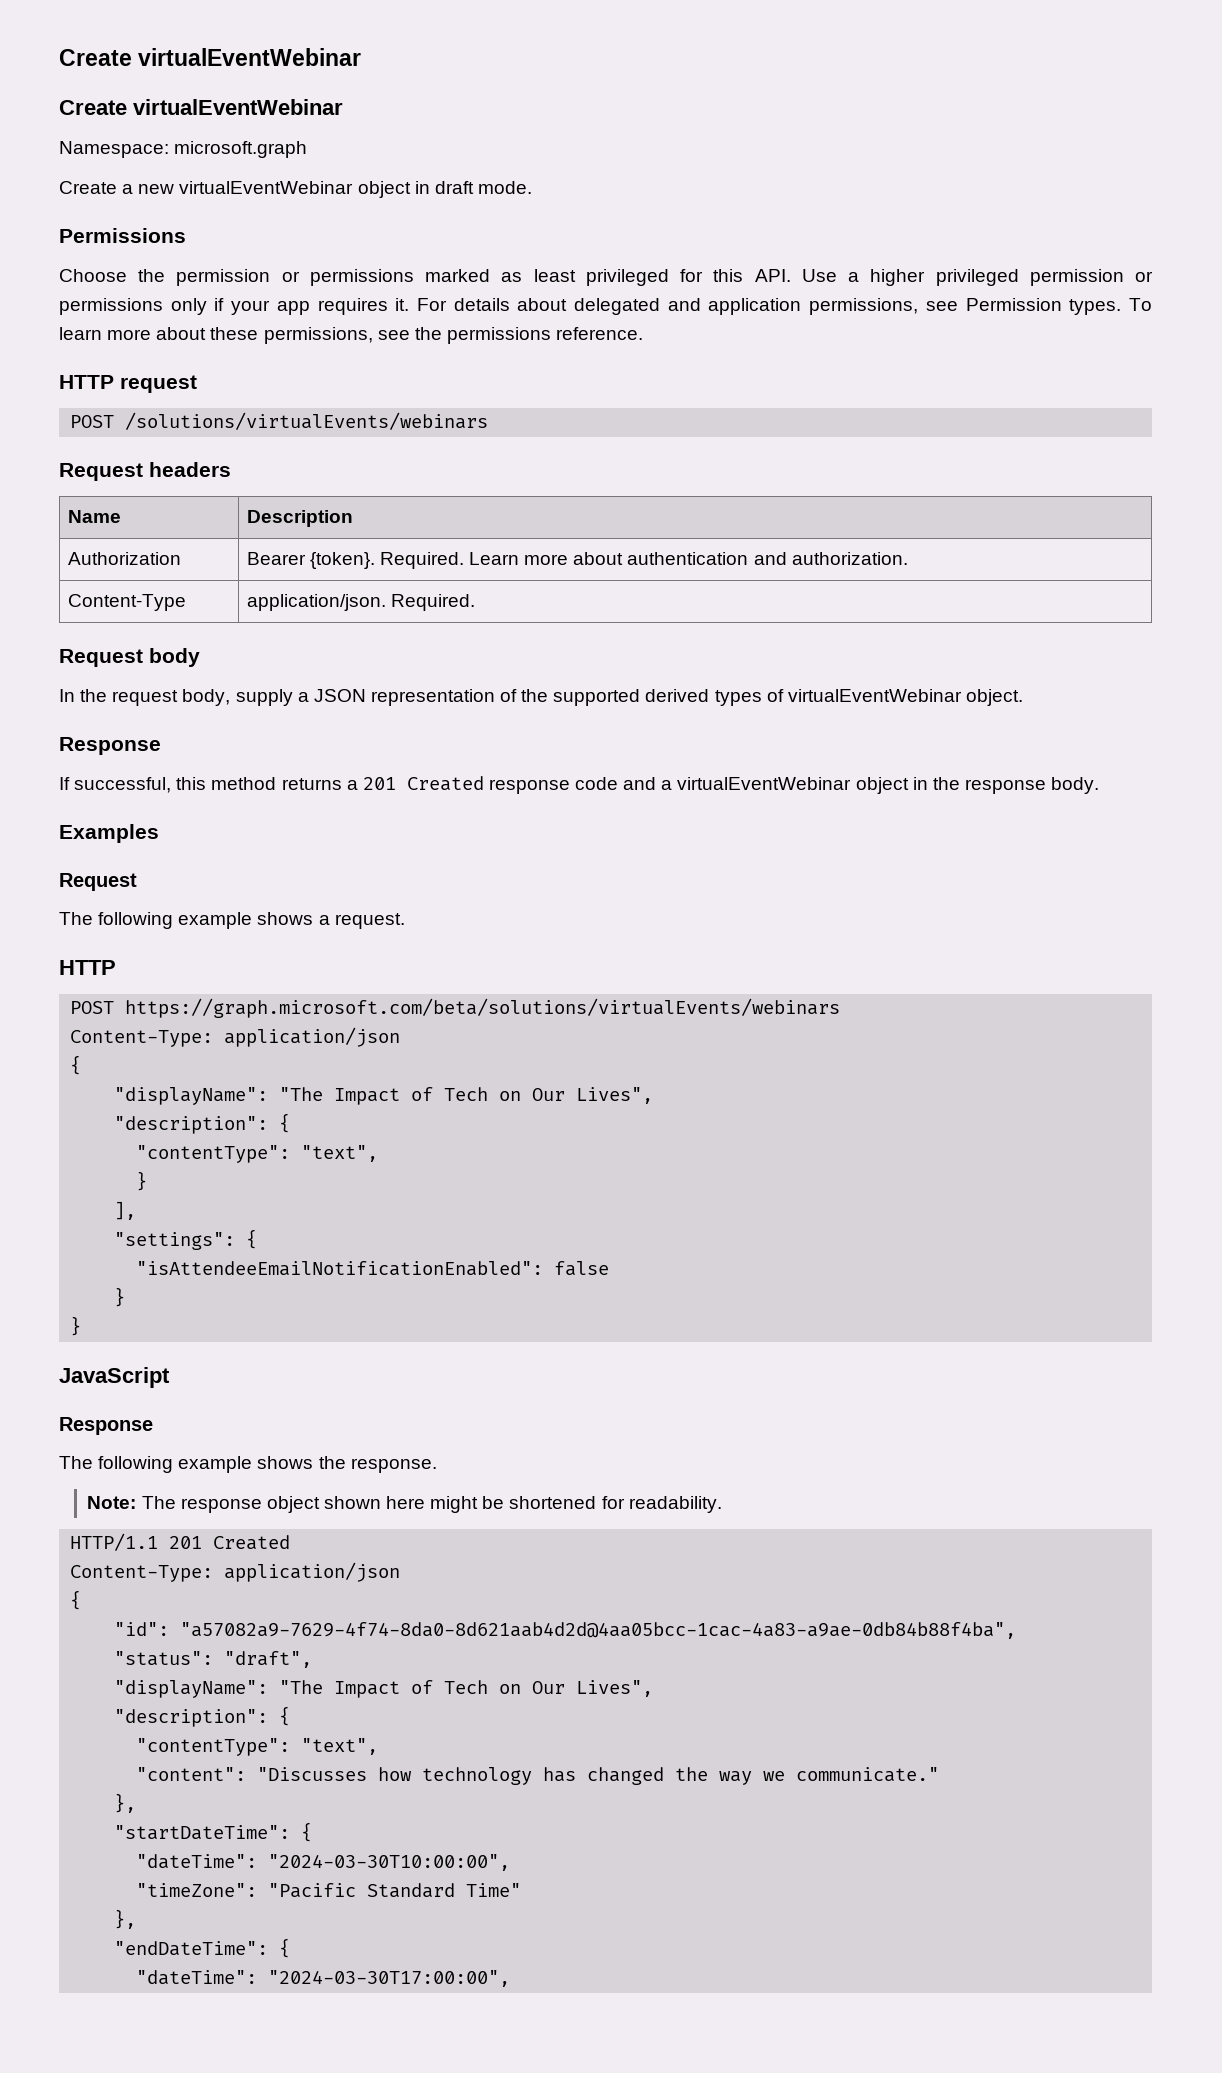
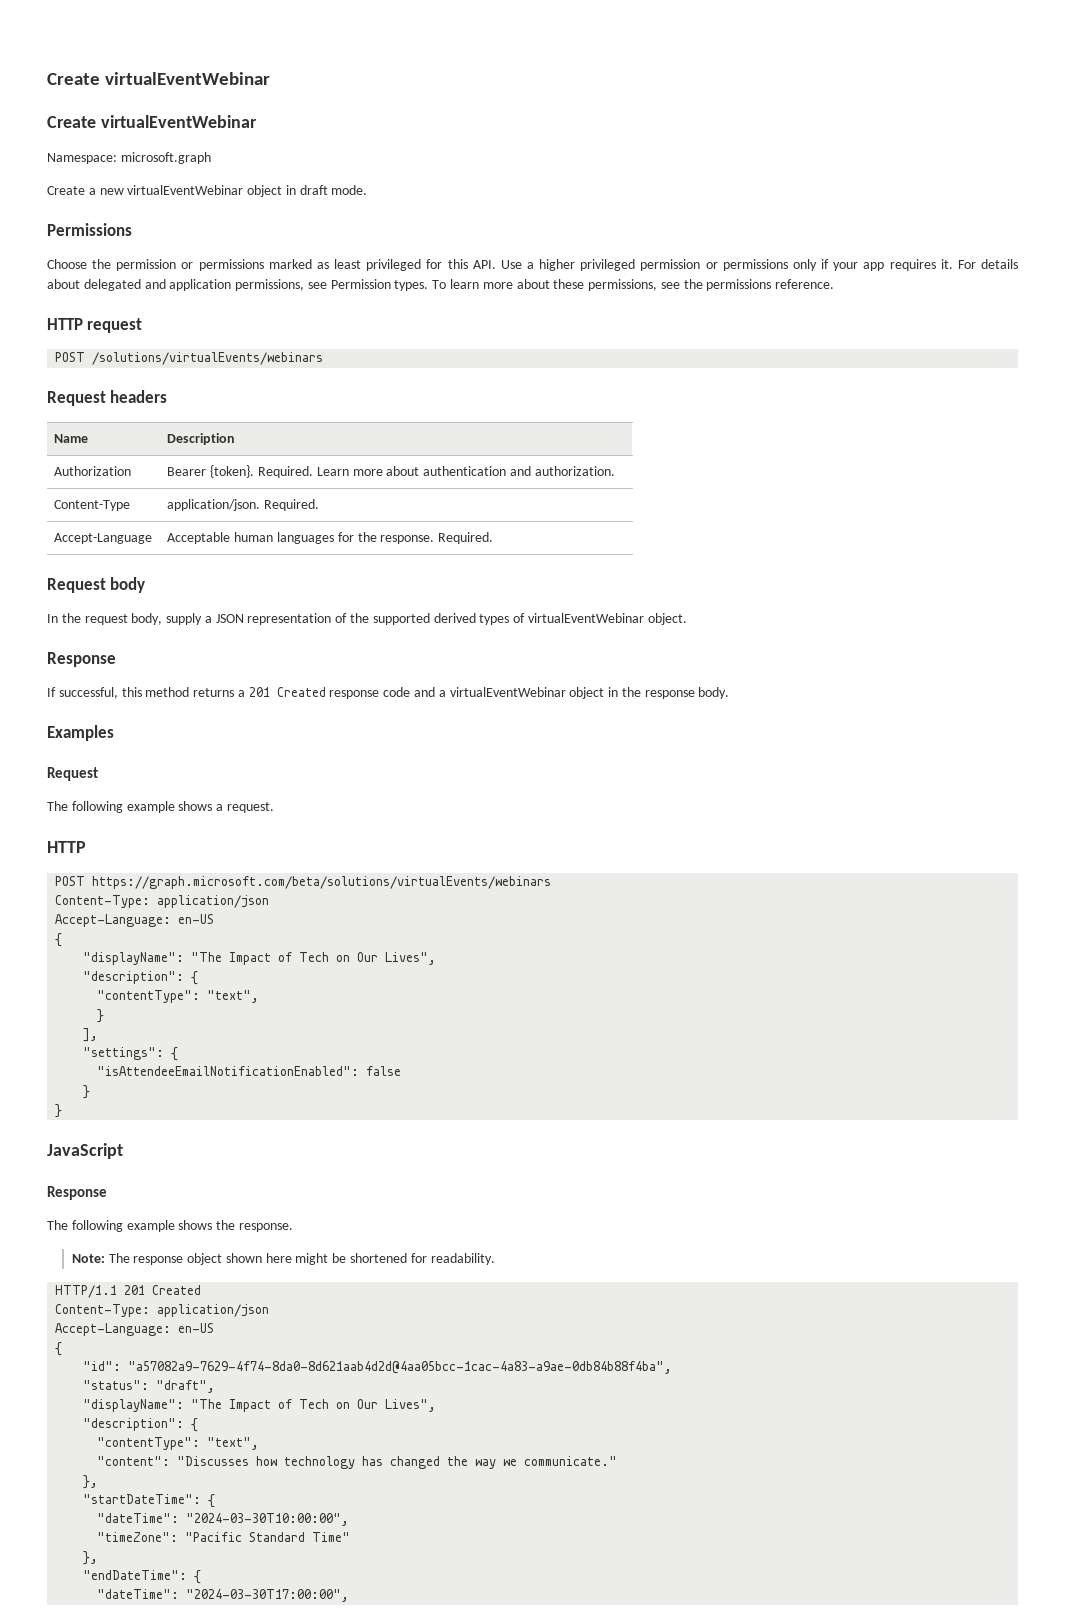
(475, 602) none -> [54,533,153,544] [167,532,494,544] // Accept-Language | Acceptable human languages for the response. Required.
(401, 1037) none -> [55,914,215,927] // Accept-Language: en-US
(401, 1572) none -> [55,1323,215,1336] // Accept-Language: en-US

